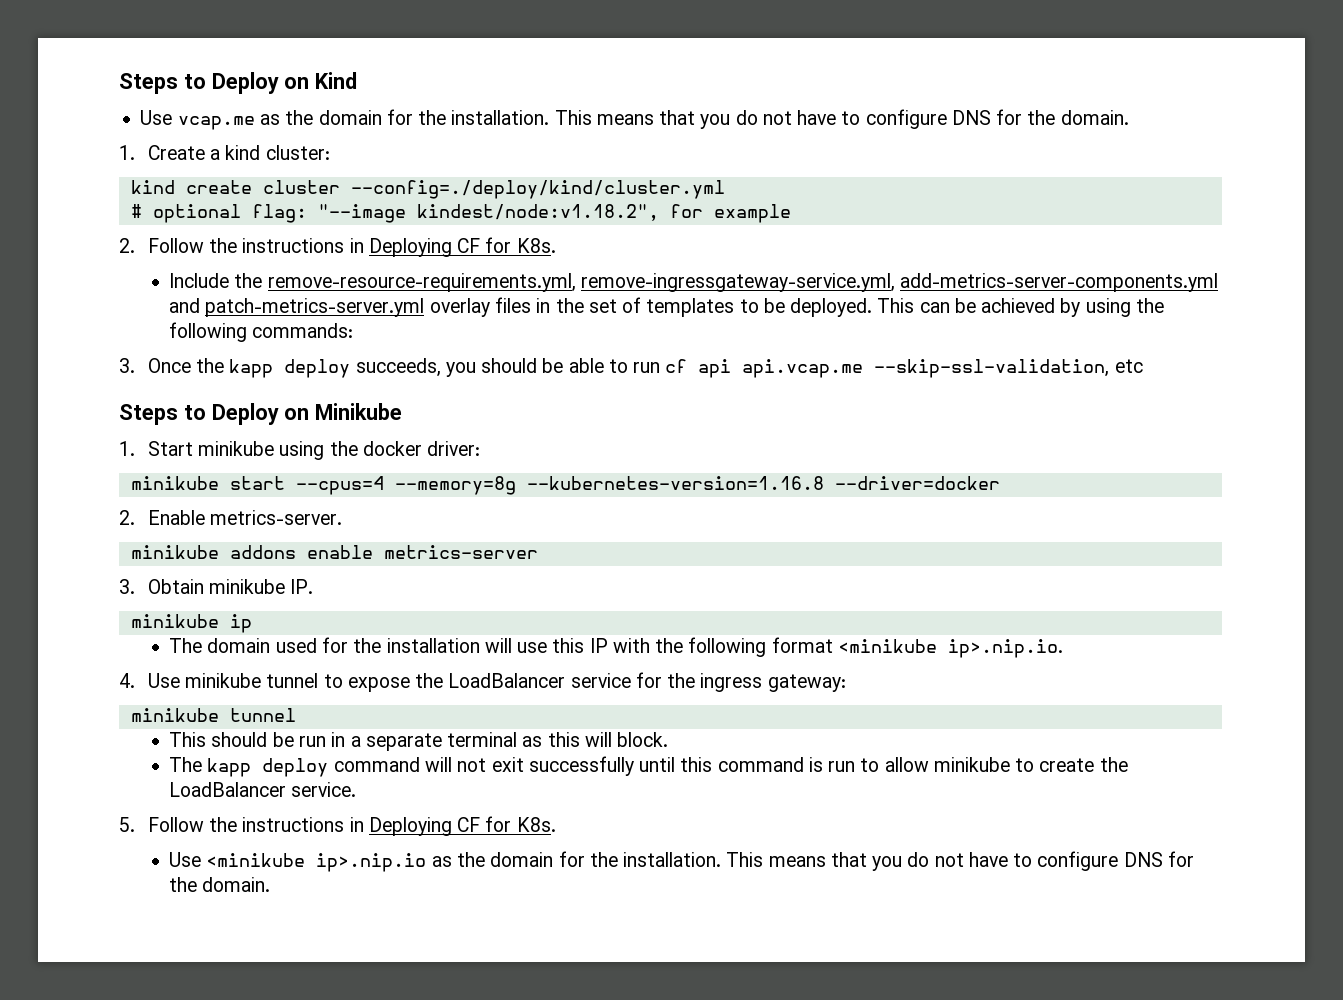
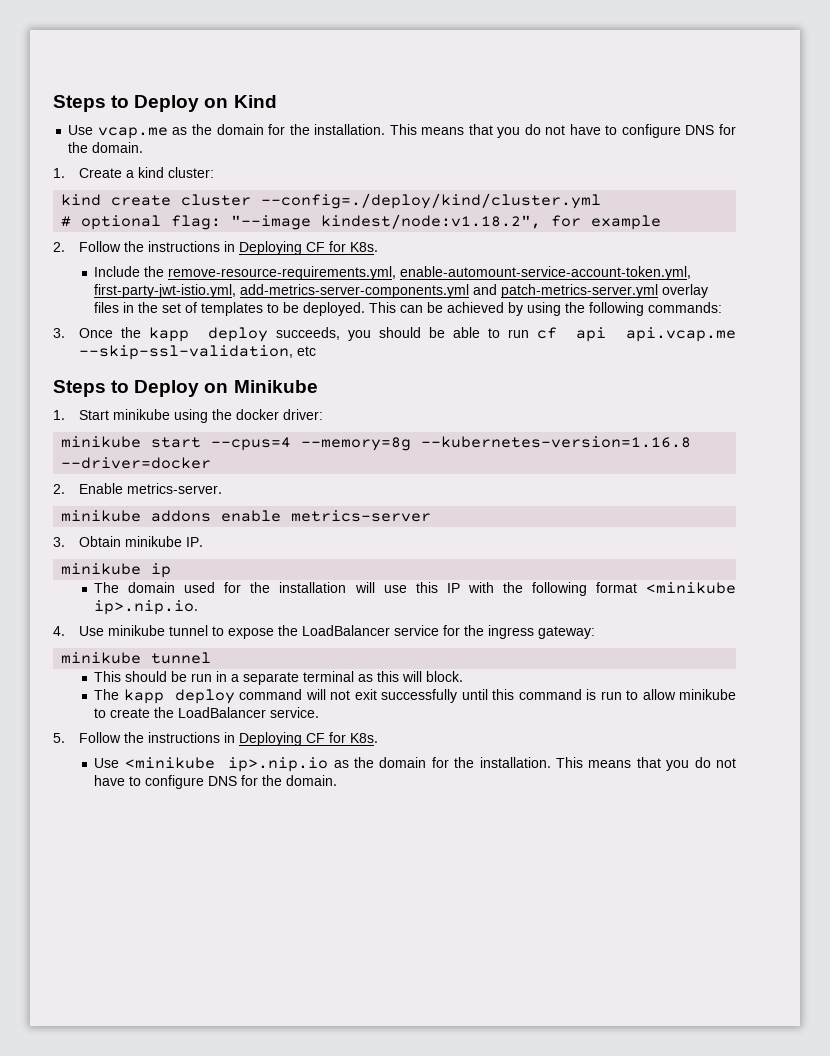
[580,273,895,292] remove-ingressgateway-service.yml, -> [400,266,692,280] [94,284,237,298] enable-automount-service-account-token.yml, first-party-jwt-istio.yml,

